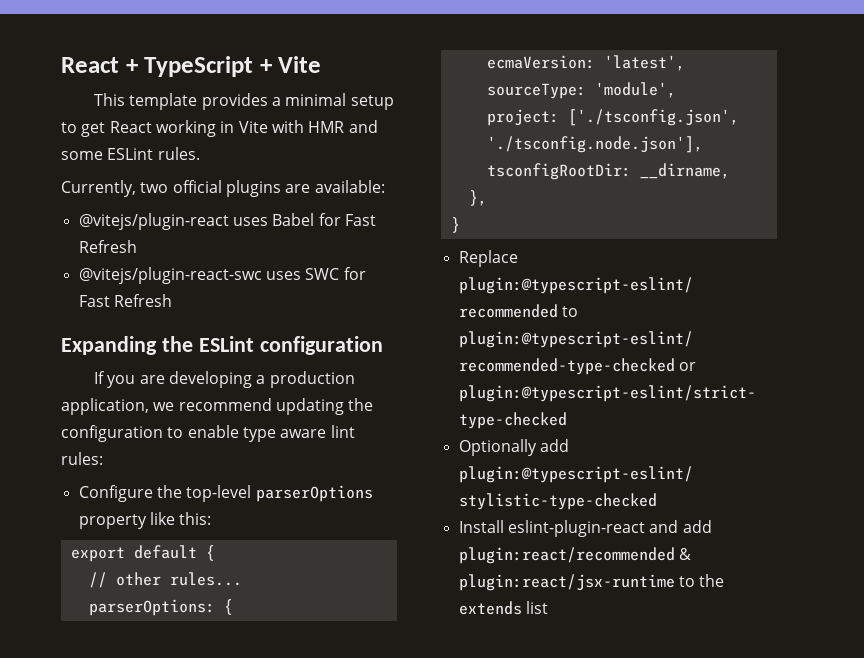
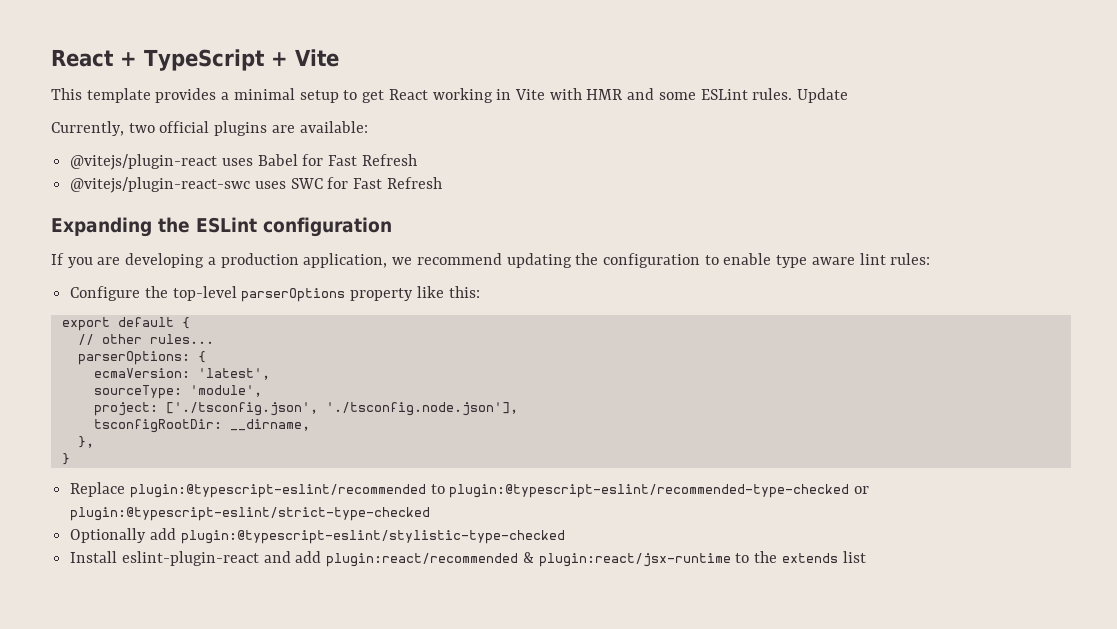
(200, 153) none -> [797,88,849,103] Update

